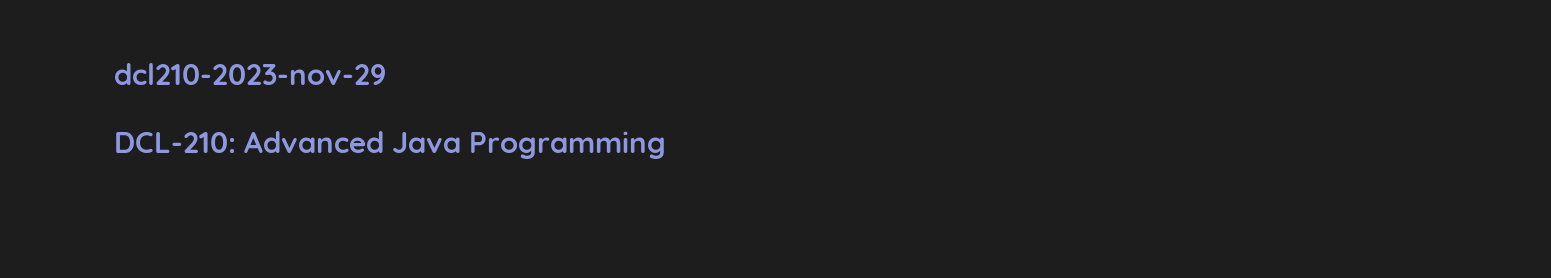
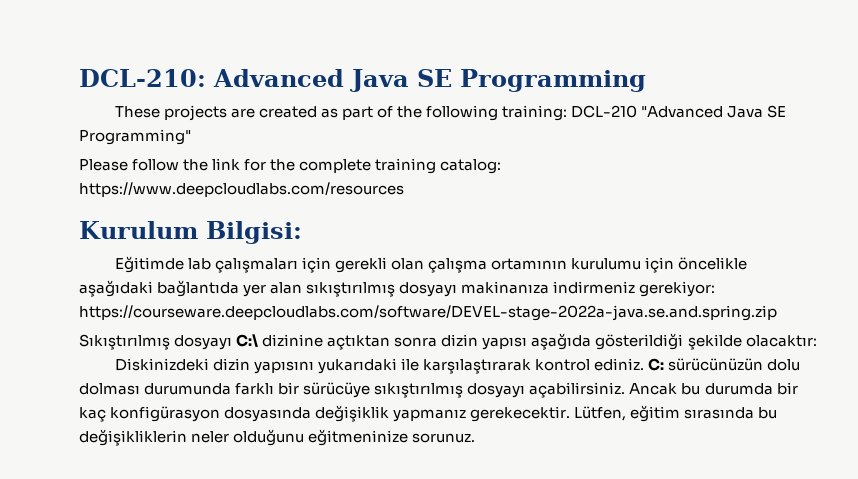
[114,63,386,85] dcl210-2023-nov-29 // -> (79, 78) none
(461, 142) none -> [417,69,452,87] SE
(666, 145) none -> [114,105,787,121] [79,129,191,145] [79,158,502,174] [79,182,404,197] [79,221,302,244] [114,256,748,273] [79,280,716,297] [79,305,777,321] [79,333,817,350] [114,358,801,374] [79,382,798,398] [79,405,778,422] [79,429,476,446] // These projects are created as part of the following training: DCL-210 "Advanced Java SE Programming" // Please follow the link for the complete training catalog: https://www.deepcloudlabs.com/resources // Kurulum Bilgisi: // Eğitimde lab çalışmaları için gerekli olan çalışma ortamının kurulumu için öncelikle aşağıdaki bağlantıda yer alan sıkıştırılmış dosyayı makinanıza indirmeniz gerekiyor: https://courseware.deepcloudlabs.com/software/DEVEL-stage-2022a-java.se.and.spring.zip // Sıkıştırılmış dosyayı C:\ dizinine açtıktan sonra dizin yapısı aşağıda gösterildiği şekilde olacaktır: // Diskinizdeki dizin yapısını yukarıdaki ile karşılaştırarak kontrol ediniz. C: sürücünüzün dolu dolması durumunda farklı bir sürücüye sıkıştırılmış dosyayı açabilirsiniz. Ancak bu durumda bir kaç konfigürasyon dosyasında değişiklik yapmanız gerekecektir. Lütfen, eğitim sırasında bu değişikliklerin neler olduğunu eğitmeninize sorunuz.

